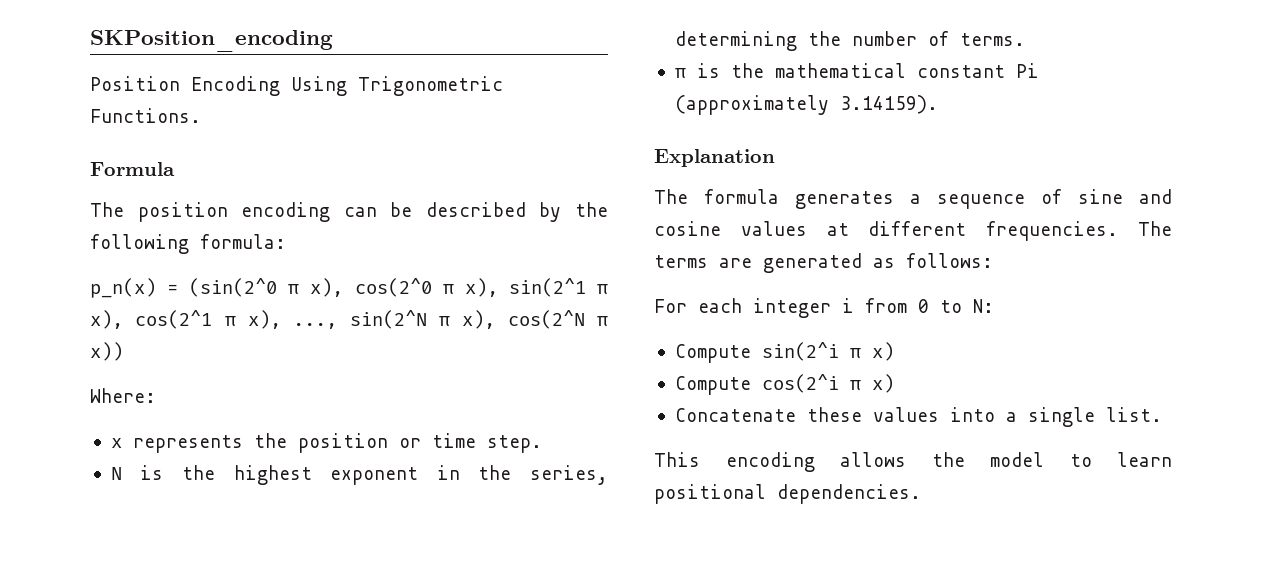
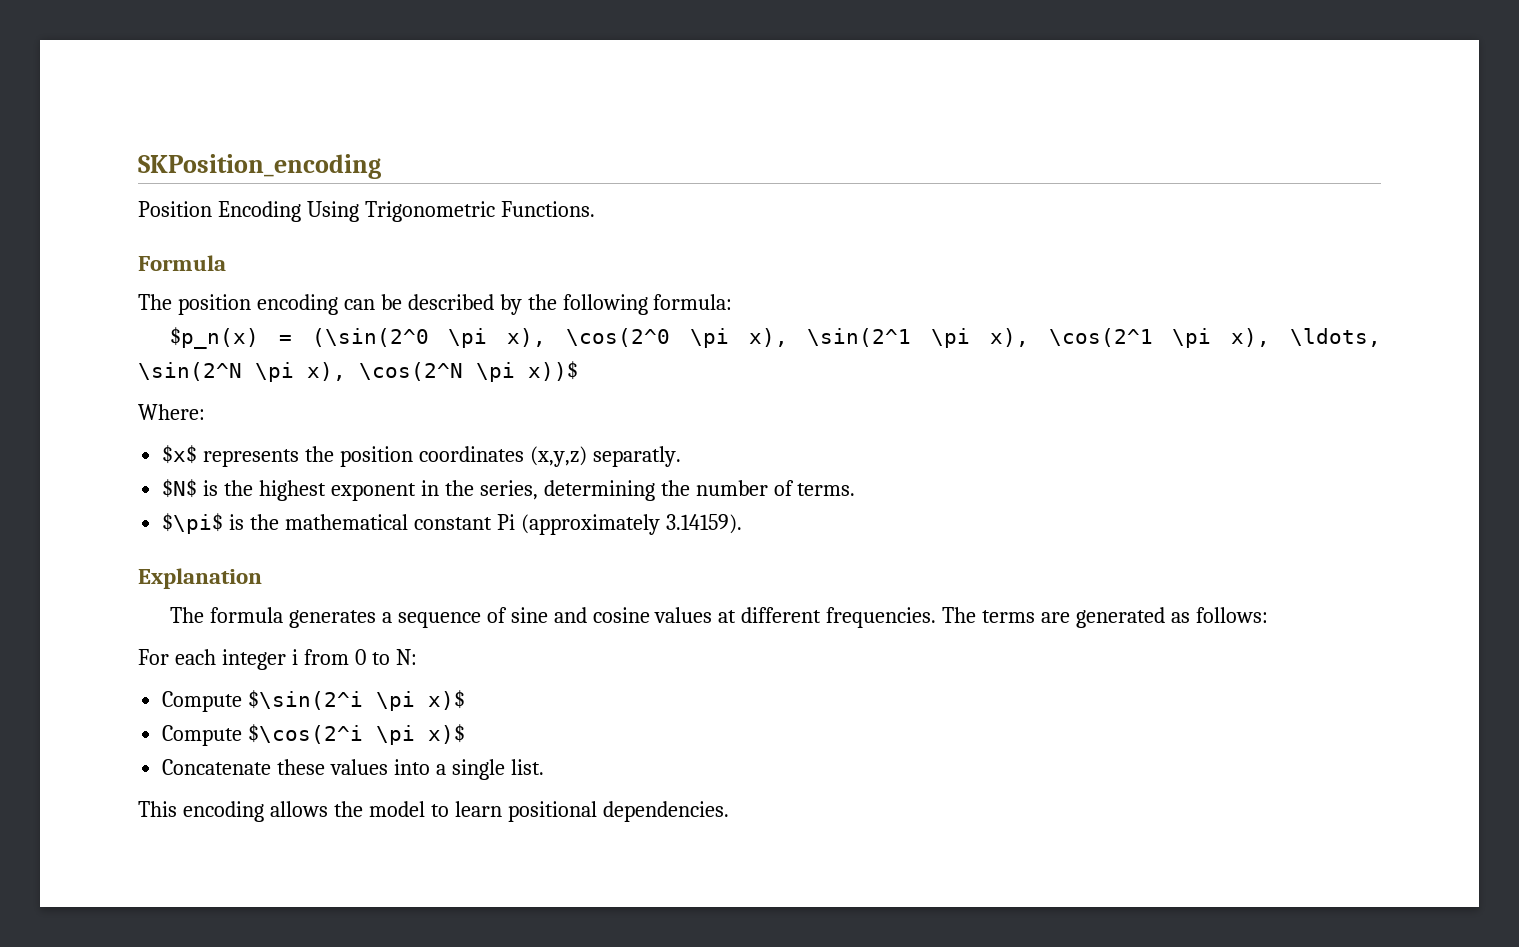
[90,278,608,298] [90,310,608,329] [90,342,123,361] p_n(x) = (sin(2^0 π x), cos(2^0 π x), sin(2^1 π x), cos(2^1 π x), ..., sin(2^N π x), cos(2^N π x)) -> [170,327,1381,349] [138,361,578,382] $p_n(x) = (\sin(2^0 \pi x), \cos(2^0 \pi x), \sin(2^1 \pi x), \cos(2^1 \pi x), \ldots, \sin(2^N \pi x), \cos(2^N \pi x))$
[110,438,122,448] x -> [162,445,198,464] $x$
[398,433,542,453] [110,467,122,480] or time step. // N -> [418,446,681,467] [162,479,198,498] coordinates (x,y,z) separatly. // $N$
[674,68,686,79] π -> [162,513,224,534] $\pi$
[761,342,894,361] [674,374,894,395] sin(2^i π x) // Compute cos(2^i π x) -> [248,690,466,711] [162,724,466,746] $\sin(2^i \pi x)$ // Compute $\cos(2^i \pi x)$

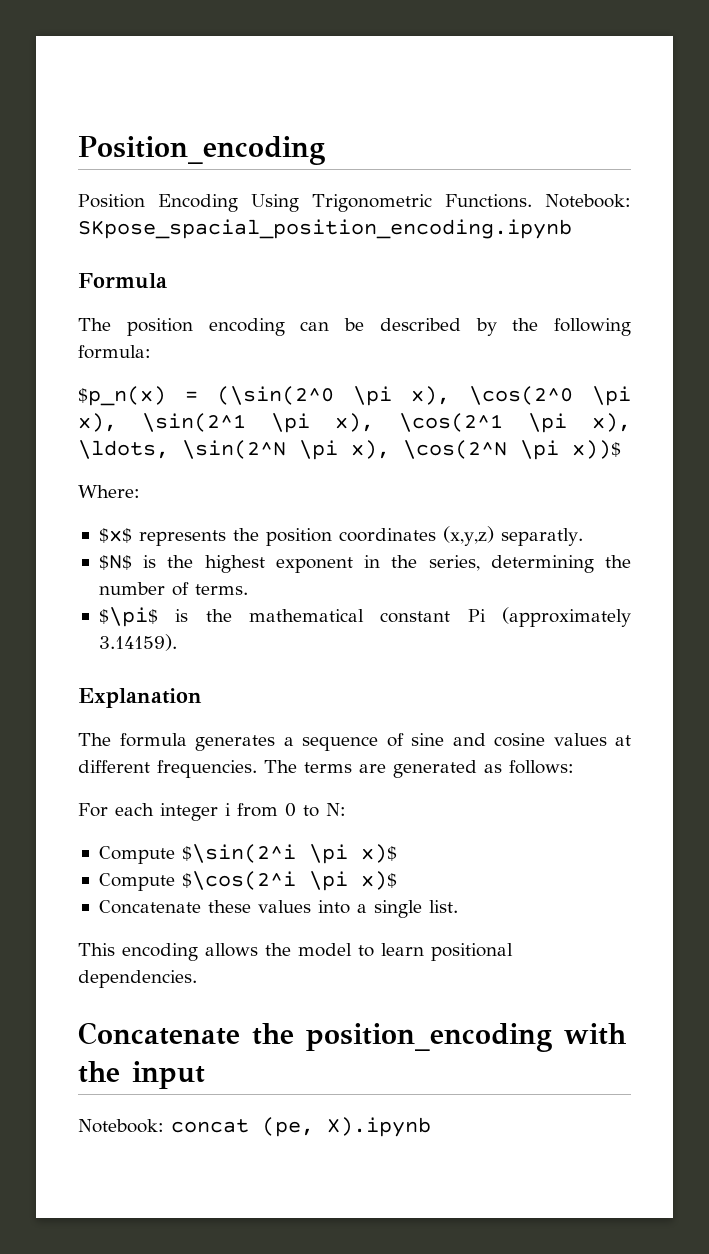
[138,154,381,179] SKPosition_encoding -> [78,136,325,165] Position_encoding
(595, 209) none -> [545,194,631,208] [78,219,572,239] Notebook: SKpose_spacial_position_encoding.ipynb
(729, 811) none -> [78,1022,626,1052] [78,1061,205,1089] [78,1117,431,1137] // Concatenate the position_encoding with the input // Notebook: concat (pe, X).ipynb

